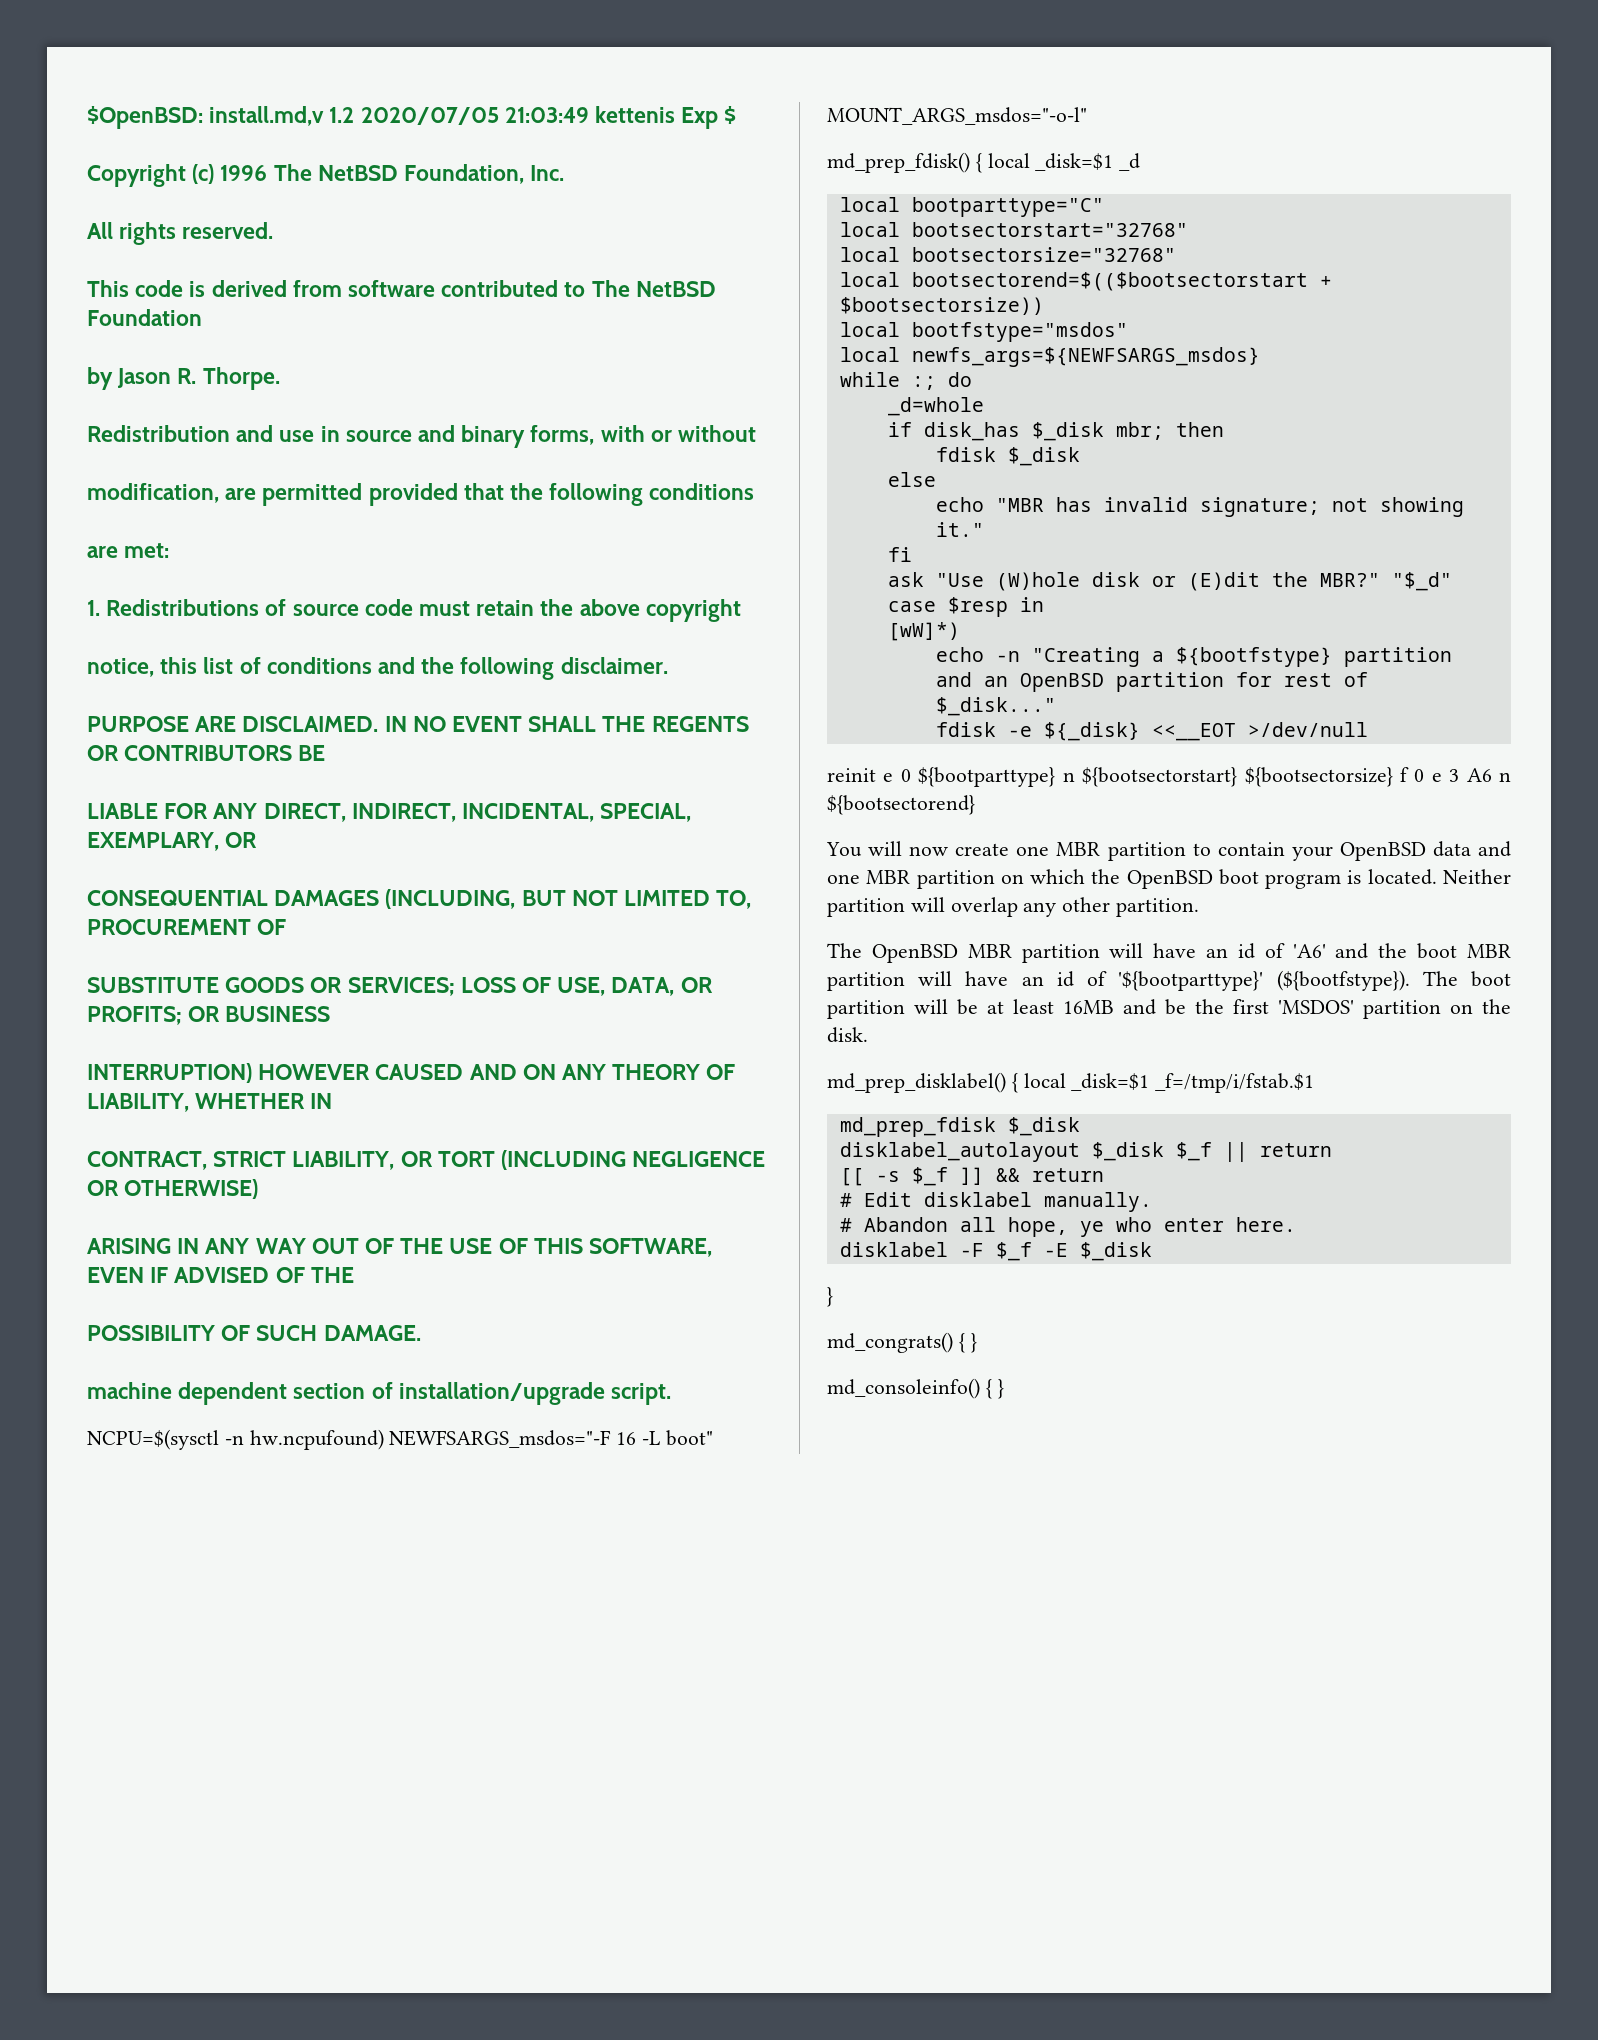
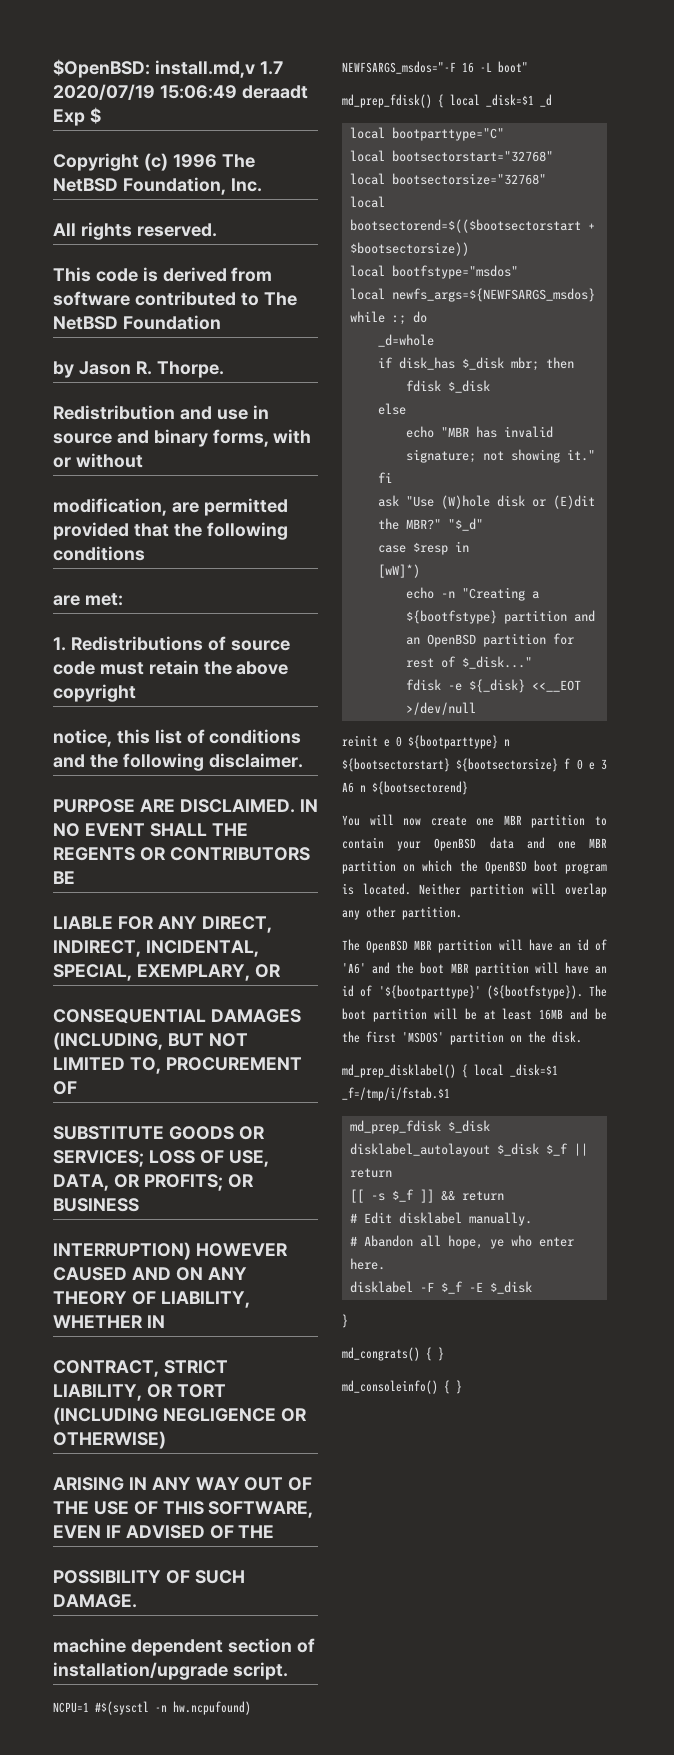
[329,106,676,125] 1.2 2020/07/05 21:03:49 kettenis -> [259,61,283,75] [53,84,308,100] 1.7 2020/07/19 15:06:49 deraadt
[87,1429,219,1450] NCPU=$(sysctl -> [53,1701,149,1715] NCPU=1 #$(sysctl
[827,107,1087,125] MOUNT_ARGS_msdos="-o-l" -> (528, 67) none

